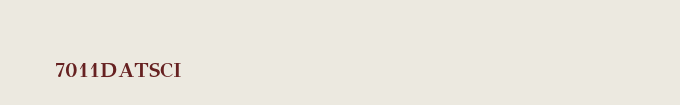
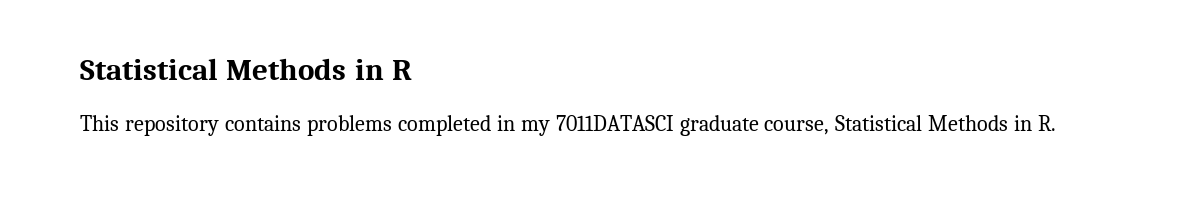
[55,62,182,78] 7011DATSCI -> [80,58,413,80] [80,115,1057,136] Statistical Methods in R // This repository contains problems completed in my 7011DATASCI graduate course, Statistical Methods in R.

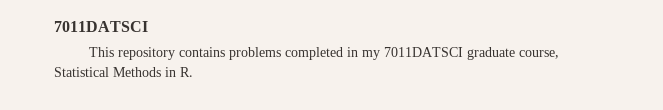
[80,58,413,80] Statistical Methods in R -> [54,21,148,32] 7011DATSCI
[555,115,674,131] 7011DATASCI -> [383,47,463,57] 7011DATSCI

